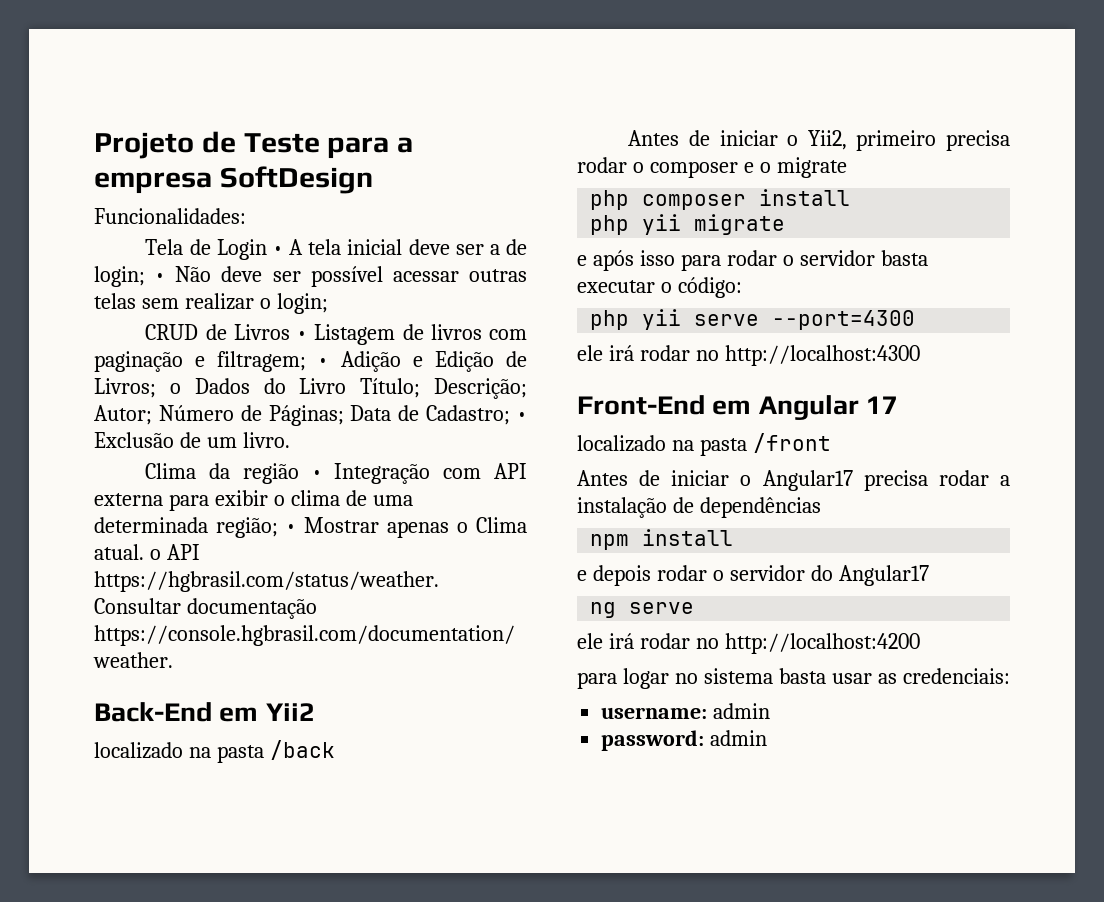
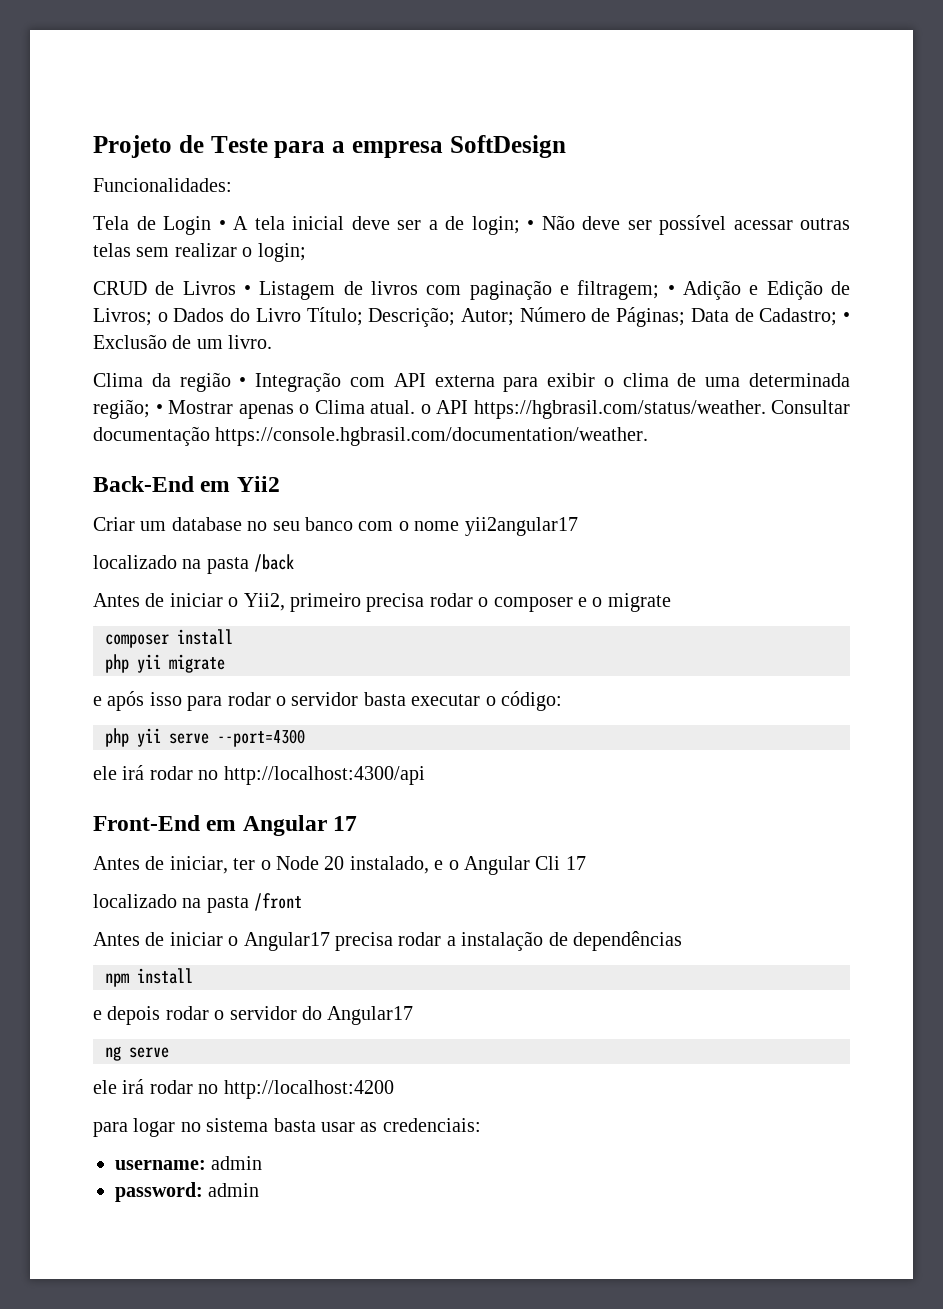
(315, 712) none -> [93,517,578,536] // Criar um database no seu banco com o nome yii2angular17
[590,190,630,210] php -> (671, 602) none
[724,345,920,366] http://localhost:4300 -> [223,766,425,785] http://localhost:4300/api
(898, 405) none -> [93,856,586,875] // Antes de iniciar, ter o Node 20 instalado, e o Angular Cli 17

